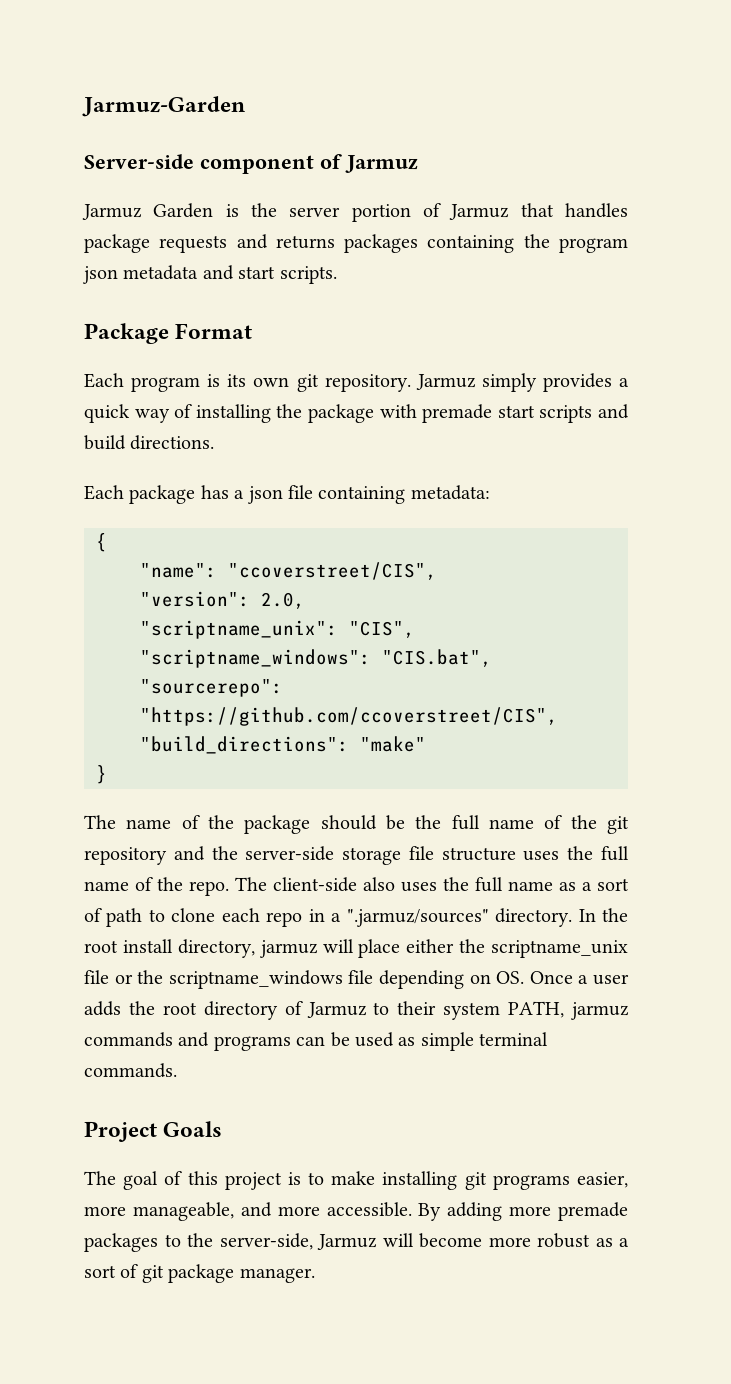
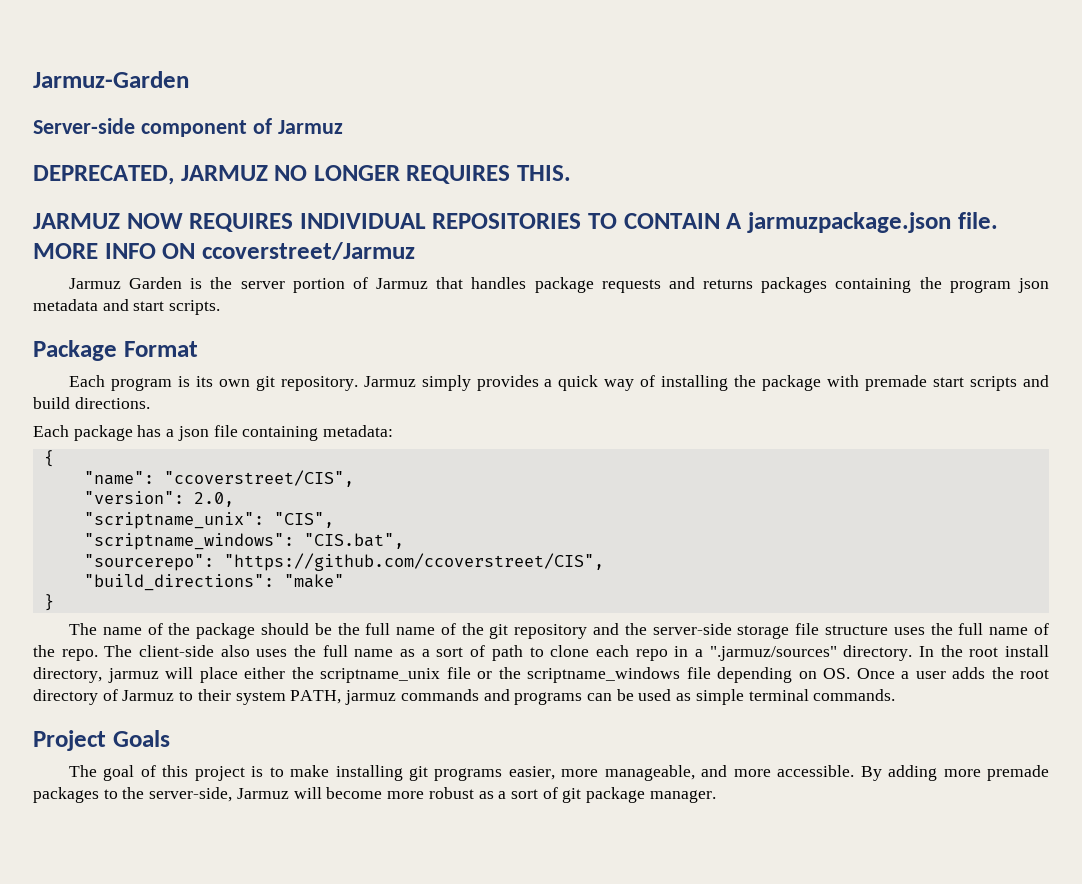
(418, 164) none -> [33,165,572,185] [33,212,998,233] [33,242,415,260] // DEPRECATED, JARMUZ NO LONGER REQUIRES THIS. // JARMUZ NOW REQUIRES INDIVIDUAL REPOSITORIES TO CONTAIN A jarmuzpackage.json file. MORE INFO ON ccoverstreet/Jarmuz

